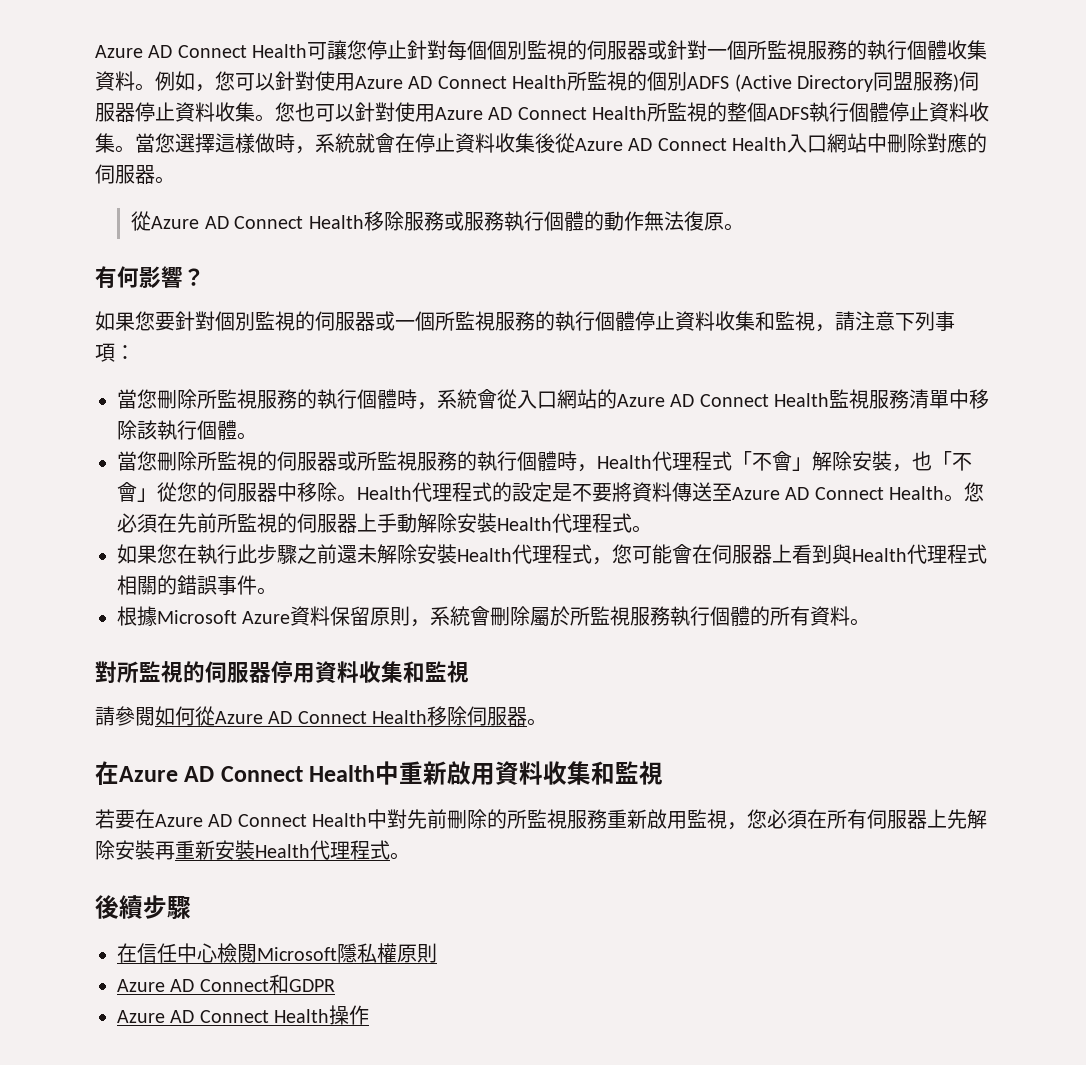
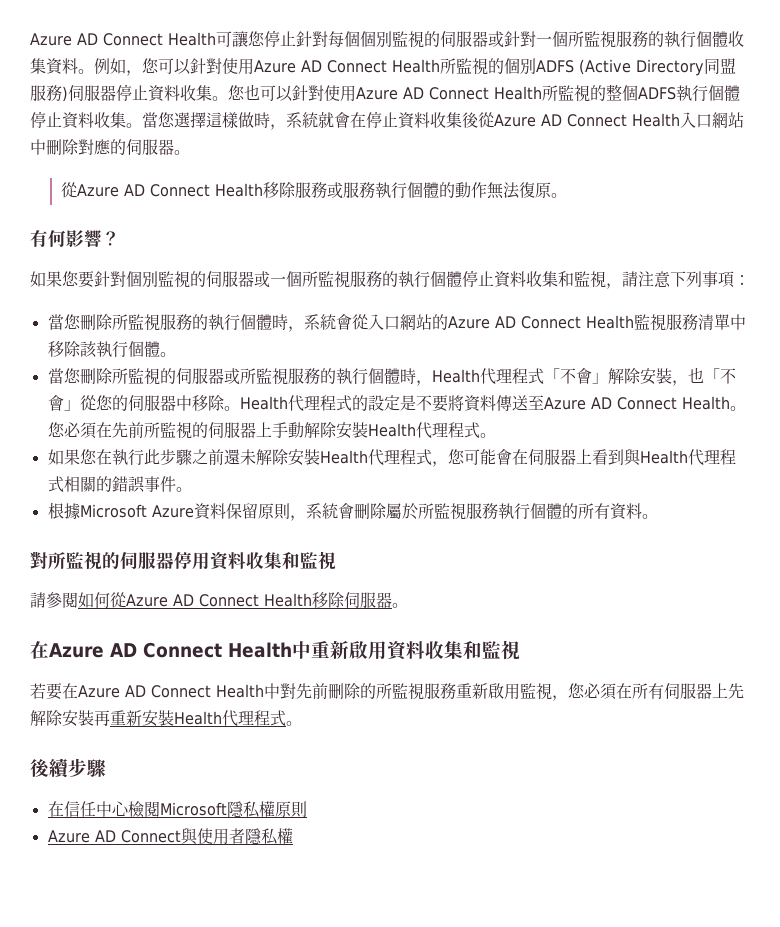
[268,974,335,994] [117,1005,370,1025] 和GDPR // Azure AD Connect Health操作 -> [180,828,293,845] 與使用者隱私權

